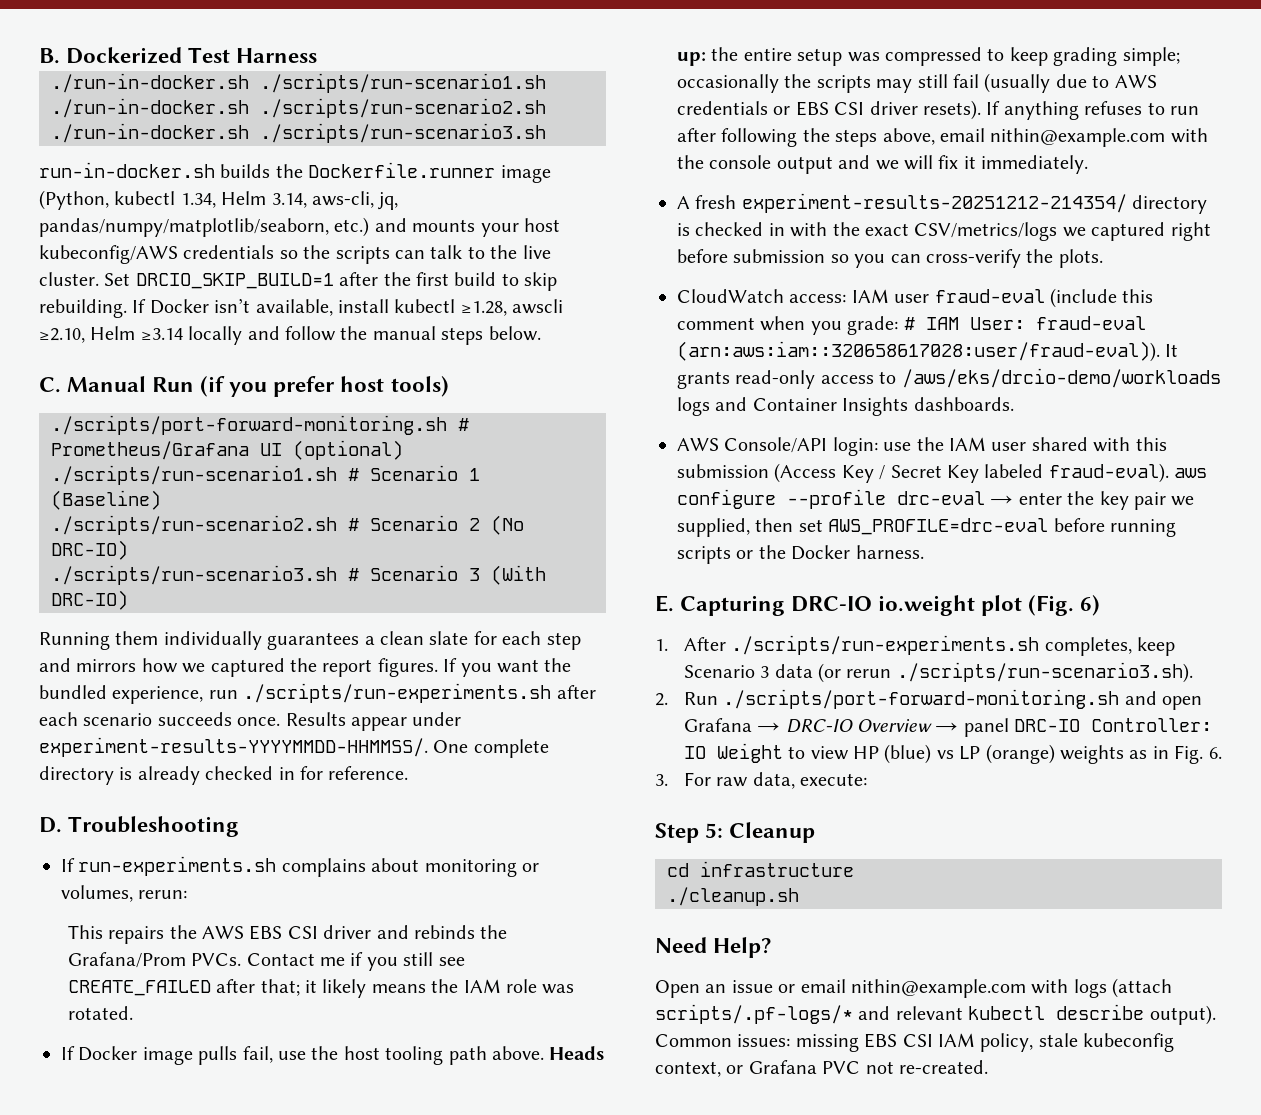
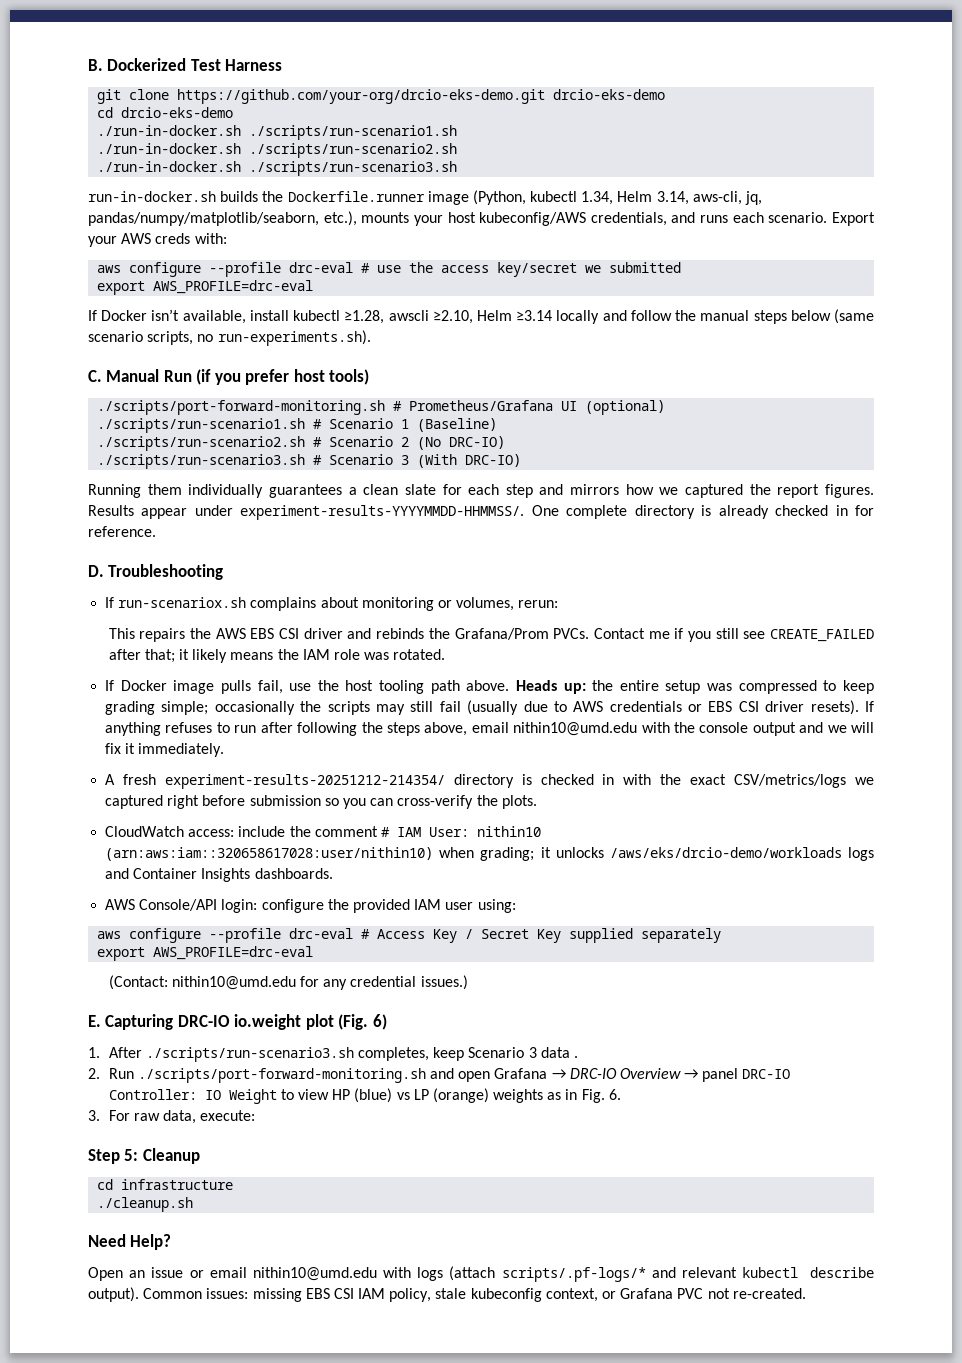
(318, 55) none -> [97,89,666,104] [97,107,234,118] // git clone https://github.com/your-org/drcio-eks-demo.git drcio-eks-demo // cd drcio-eks-demo
[334,217,407,237] etc.) and -> [323,211,357,226] etc.),
[183,245,551,264] [39,272,558,291] [39,299,127,318] credentials so the scripts can talk to the live cluster. Set DRCIO_SKIP_BUILD=1 after the first build to skip rebuilding. -> [590,212,875,226] [88,233,227,247] [97,262,682,277] [97,280,314,295] credentials, and runs each scenario. Export your AWS creds with: // aws configure --profile drc-eval # use the access key/secret we submitted // export AWS_PROFILE=drc-eval //
[488,326,541,341] below. -> [790,309,874,324] [88,330,371,346] below (same scenario scripts, no run-experiments.sh).
[443,658,572,677] [39,683,596,704] [39,712,281,726] If you want the bundled experience, run ./scripts/run-experiments.sh after each scenario succeeds once. -> (874, 491) none
[78,856,277,876] run-experiments.sh -> [118,597,247,608] run-scenariox.sh
[990,128,1166,147] nithin@example.com -> [513,722,638,736] nithin10@umd.edu
[851,288,1154,308] [677,316,1146,335] [677,341,1179,362] [677,370,897,389] IAM user fraud-eval (include this comment when you grade: # IAM User: fraud-eval (arn:aws:iam::320658617028:user/fraud-eval)). It grants read-only access to -> [238,826,541,837] [105,847,604,861] include the comment # IAM User: nithin10 (arn:aws:iam::320658617028:user/nithin10) when grading; it unlocks
[883,437,1167,452] [677,463,1208,483] [677,489,1195,510] [677,518,1176,537] [677,545,924,564] use the IAM user shared with this submission (Access Key / Secret Key labeled fraud-eval). aws configure --profile drc-eval → enter the key pair we supplied, then set AWS_PROFILE=drc-eval before running scripts or the Docker harness. -> [261,899,516,913] [97,928,722,943] [97,946,314,961] [108,975,468,990] configure the provided IAM user using: // aws configure --profile drc-eval # Access Key / Secret Key supplied separately // export AWS_PROFILE=drc-eval // (Contact: nithin10@umd.edu for any credential issues.)
[731,635,1040,655] ./scripts/run-experiments.sh -> [145,1047,354,1062] ./scripts/run-scenario3.sh
[817,662,1193,683] (or rerun ./scripts/run-scenario3.sh). -> [573,1056,578,1058] .
[851,979,1026,998] nithin@example.com -> [252,1267,377,1281] nithin10@umd.edu

